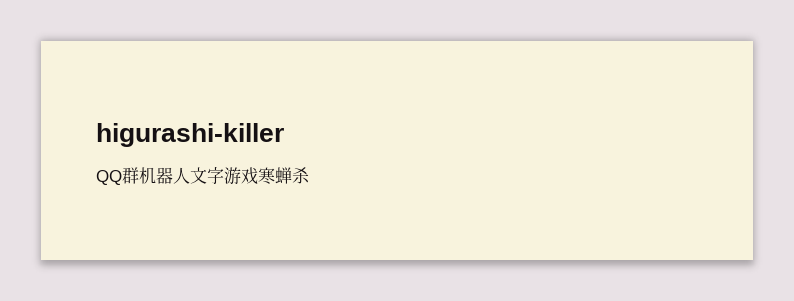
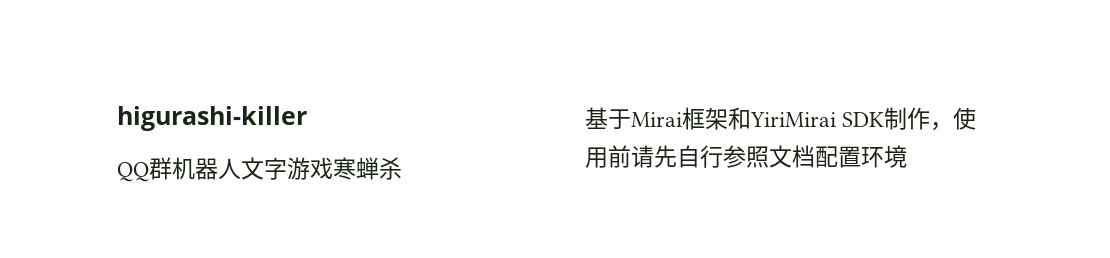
(309, 175) none -> [585,107,977,131] [585,145,907,168] // 基于Mirai框架和YiriMirai SDK制作，使用前请先自行参照文档配置环境

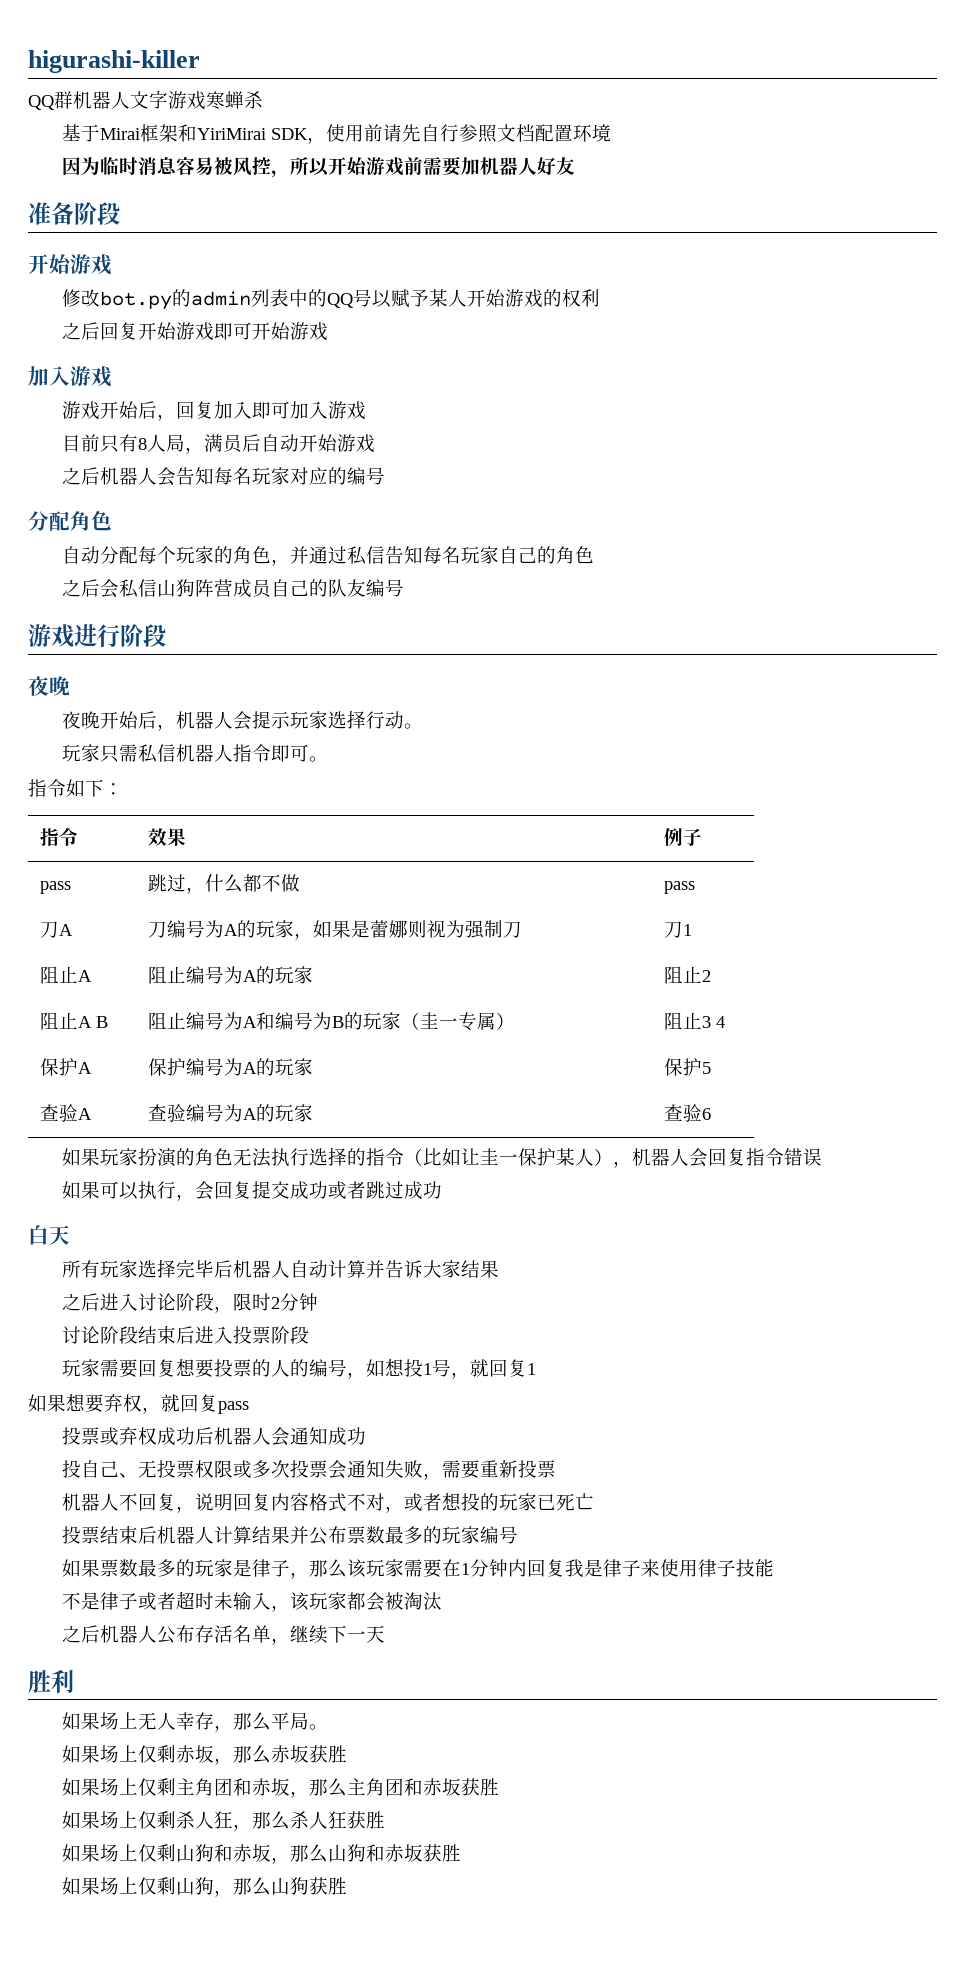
[884,107,931,130] 制作 -> (309, 134) none
(907, 156) none -> [62,157,576,178] [28,202,120,225] [28,254,112,275] [62,289,601,310] [62,322,329,341] [28,366,112,387] [62,401,367,421] [62,434,376,454] [62,467,386,486] [28,511,112,531] [62,546,595,566] [62,579,405,598] [28,624,166,648] [28,676,70,696] [62,710,424,731] [62,744,329,763] [28,779,123,797] [40,828,79,846] [148,828,187,846] [664,828,703,846] [40,881,72,894] [148,874,301,894] [664,881,696,894] [40,921,74,938] [148,920,523,940] [664,921,693,938] [40,966,93,984] [148,966,314,984] [664,966,712,984] [40,1012,109,1030] [148,1012,516,1031] [664,1012,726,1030] [40,1058,93,1076] [148,1058,314,1076] [664,1058,712,1076] [40,1104,93,1122] [148,1104,314,1122] [664,1104,712,1122] [62,1147,823,1168] [62,1181,443,1201] [28,1225,70,1245] [62,1259,500,1278] [62,1293,319,1313] [62,1325,310,1344] [62,1358,537,1379] [28,1393,249,1414] [62,1427,367,1446] [62,1460,557,1480] [62,1492,595,1513] [62,1525,519,1545] [62,1559,775,1579] [62,1591,443,1612] [62,1625,386,1645] [28,1669,74,1694] [62,1712,329,1732] [62,1745,348,1765] [62,1778,500,1798] [62,1811,386,1831] [62,1844,462,1864] [62,1877,348,1897] // 因为临时消息容易被风控，所以开始游戏前需要加机器人好友 // 准备阶段 // 开始游戏 // 修改bot.py的admin列表中的QQ号以赋予某人开始游戏的权利 // 之后回复开始游戏即可开始游戏 // 加入游戏 // 游戏开始后，回复加入即可加入游戏 // 目前只有8人局，满员后自动开始游戏 // 之后机器人会告知每名玩家对应的编号 // 分配角色 // 自动分配每个玩家的角色，并通过私信告知每名玩家自己的角色 // 之后会私信山狗阵营成员自己的队友编号 // 游戏进行阶段 // 夜晚 // 夜晚开始后，机器人会提示玩家选择行动。 // 玩家只需私信机器人指令即可。 // 指令如下： // 指令 | 效果 | 例子 // pass | 跳过，什么都不做 | pass // 刀A | 刀编号为A的玩家，如果是蕾娜则视为强制刀 | 刀1 // 阻止A | 阻止编号为A的玩家 | 阻止2 // 阻止A B | 阻止编号为A和编号为B的玩家（圭一专属） | 阻止3 4 // 保护A | 保护编号为A的玩家 | 保护5 // 查验A | 查验编号为A的玩家 | 查验6 // 如果玩家扮演的角色无法执行选择的指令（比如让圭一保护某人），机器人会回复指令错误 // 如果可以执行，会回复提交成功或者跳过成功 // 白天 // 所有玩家选择完毕后机器人自动计算并告诉大家结果 // 之后进入讨论阶段，限时2分钟 // 讨论阶段结束后进入投票阶段 // 玩家需要回复想要投票的人的编号，如想投1号，就回复1 // 如果想要弃权，就回复pass // 投票或弃权成功后机器人会通知成功 // 投自己、无投票权限或多次投票会通知失败，需要重新投票 // 机器人不回复，说明回复内容格式不对，或者想投的玩家已死亡 // 投票结束后机器人计算结果并公布票数最多的玩家编号 // 如果票数最多的玩家是律子，那么该玩家需要在1分钟内回复我是律子来使用律子技能 // 不是律子或者超时未输入，该玩家都会被淘汰 // 之后机器人公布存活名单，继续下一天 // 胜利 // 如果场上无人幸存，那么平局。 // 如果场上仅剩赤坂，那么赤坂获胜 // 如果场上仅剩主角团和赤坂，那么主角团和赤坂获胜 // 如果场上仅剩杀人狂，那么杀人狂获胜 // 如果场上仅剩山狗和赤坂，那么山狗和赤坂获胜 // 如果场上仅剩山狗，那么山狗获胜

